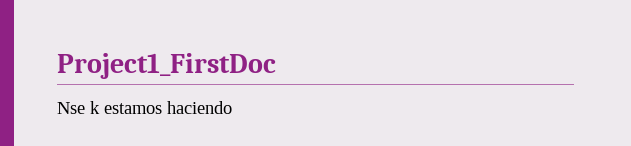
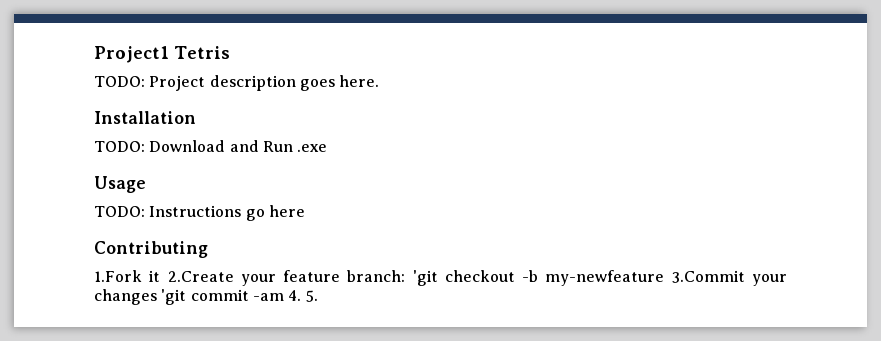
[57,53,276,79] [57,101,232,114] Project1_FirstDoc // Nse k estamos haciendo -> [94,46,230,63] [94,75,380,91] [94,111,196,124] [94,140,328,152] [94,176,146,193] [94,205,305,221] [94,241,208,258] [94,270,787,286] [94,289,318,305] Project1 Tetris // TODO: Project description goes here. // Installation // TODO: Download and Run .exe // Usage // TODO: Instructions go here // Contributing // 1.Fork it 2.Create your feature branch: 'git checkout -b my-newfeature 3.Commit your changes 'git commit -am 4. 5.

